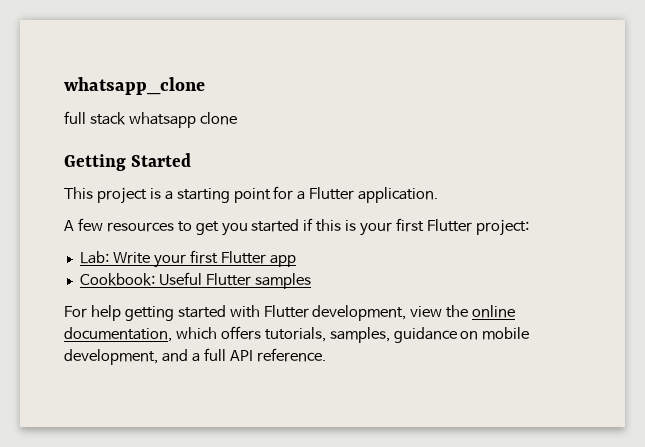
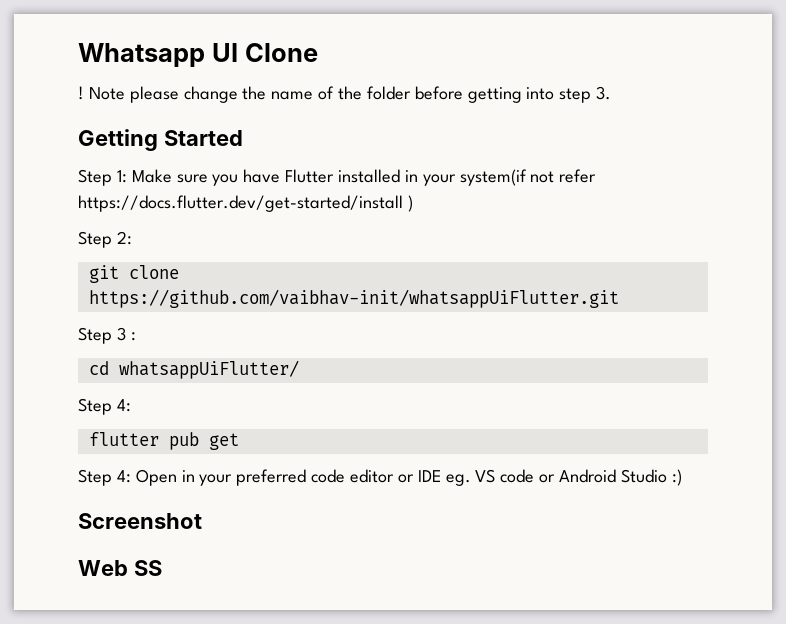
[64,77,205,95] [64,111,237,128] [64,153,192,171] [64,186,439,204] [64,218,529,236] [79,250,296,268] [79,272,311,289] [64,305,516,321] [64,326,530,343] [64,348,326,365] whatsapp_clone // full stack whatsapp clone // Getting Started // This project is a starting point for a Flutter application. // A few resources to get you started if this is your first Flutter project: // Lab: Write your first Flutter app // Cookbook: Useful Flutter samples // For help getting started with Flutter development, view the online documentation, which offers tutorials, samples, guidance on mobile development, and a full API reference. -> [78,43,318,67] [78,86,612,103] [78,129,243,151] [78,169,597,186] [78,195,413,212] [78,231,132,248] [88,265,179,283] [88,289,619,308] [78,327,136,344] [88,360,299,379] [78,398,131,415] [88,432,239,450] [78,469,682,486] [78,513,202,529] [78,560,162,576] Whatsapp UI Clone // ! Note please change the name of the folder before getting into step 3. // Getting Started // Step 1: Make sure you have Flutter installed in your system(if not refer https://docs.flutter.dev/get-started/install ) // Step 2: // git clone https://github.com/vaibhav-init/whatsappUiFlutter.git // Step 3 : // cd whatsappUiFlutter/ // Step 4: // flutter pub get // Step 4: Open in your preferred code editor or IDE eg. VS code or Android Studio :) // Screenshot // Web SS

